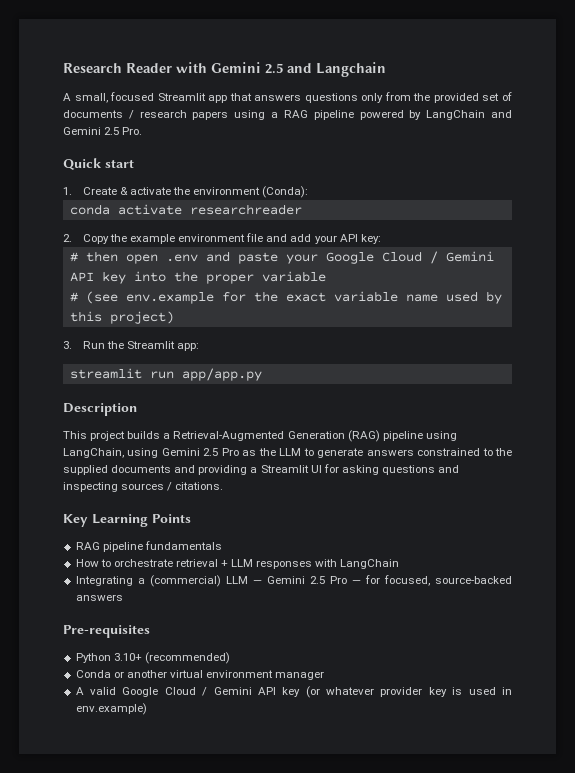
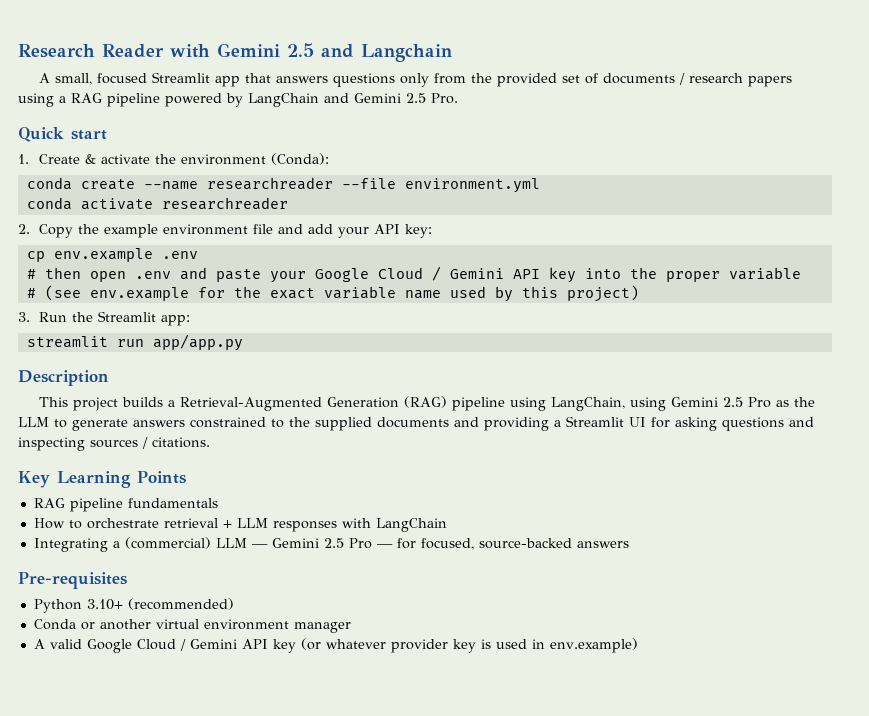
(309, 192) none -> [26,177,540,193] // conda create --name researchreader --file environment.yml
(381, 239) none -> [26,248,198,262] // cp env.example .env

